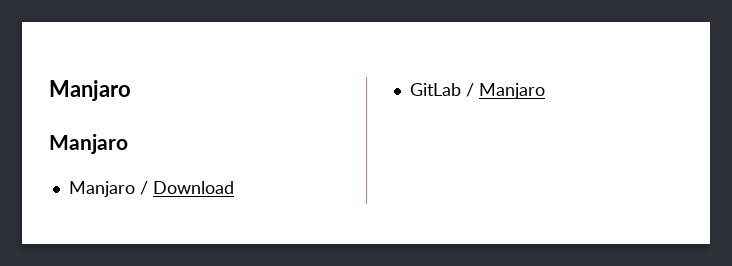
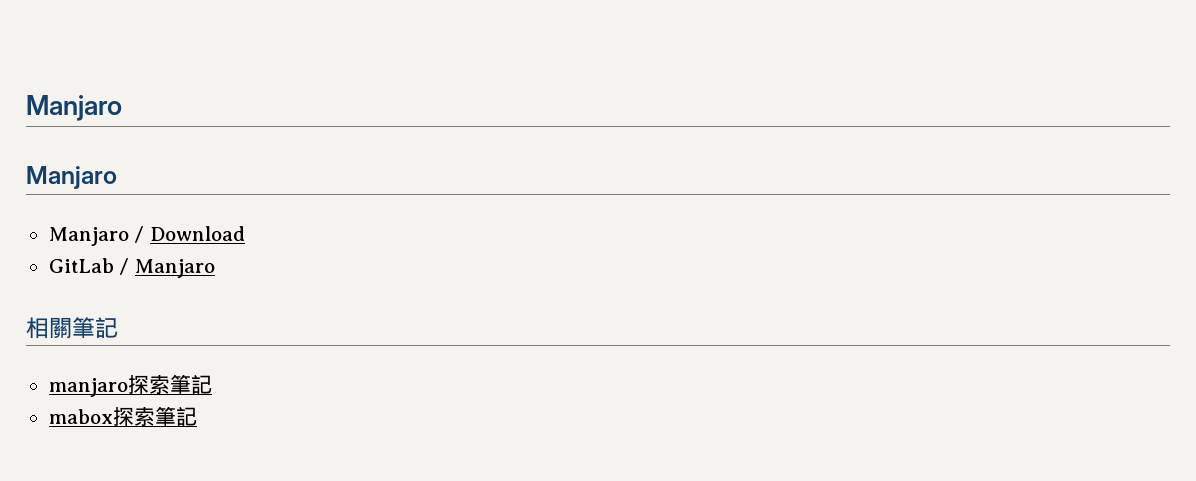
(545, 91) none -> [26,317,118,339] [48,374,212,397] [48,406,197,427] // 相關筆記 // manjaro探索筆記 // mabox探索筆記

